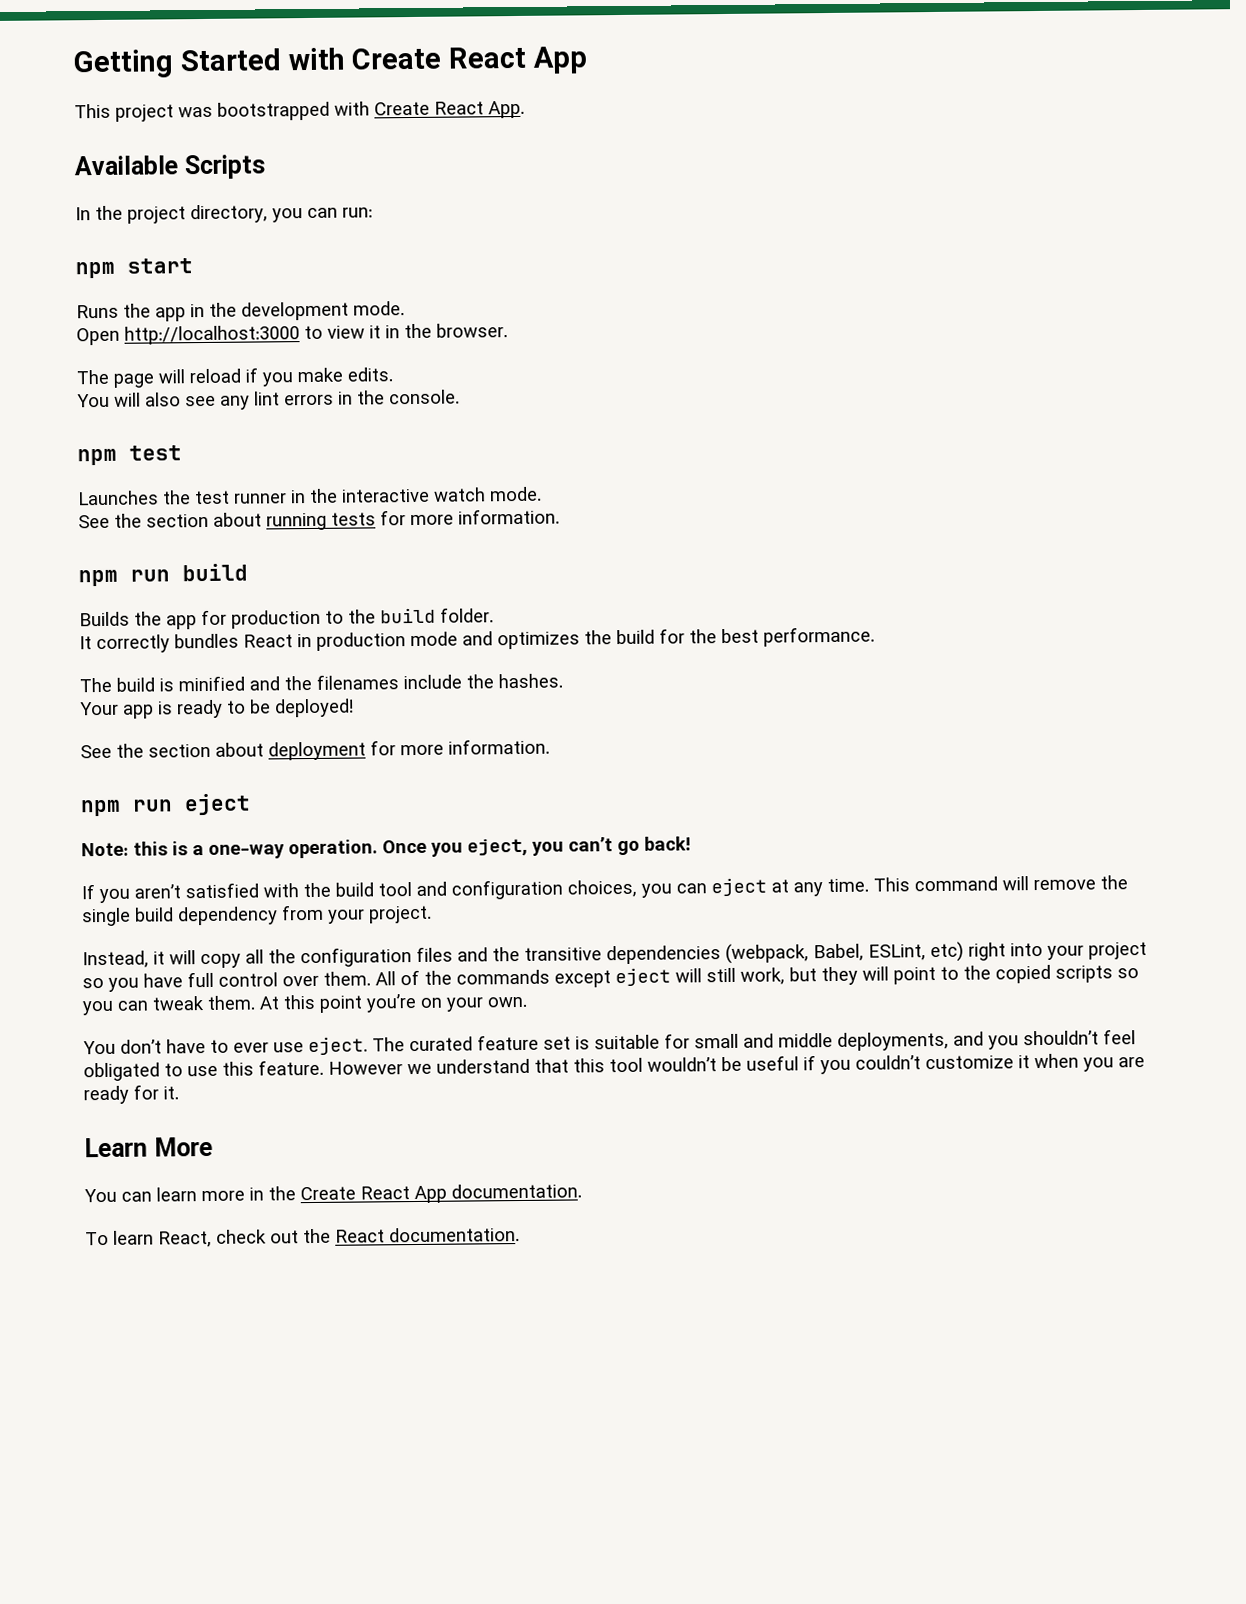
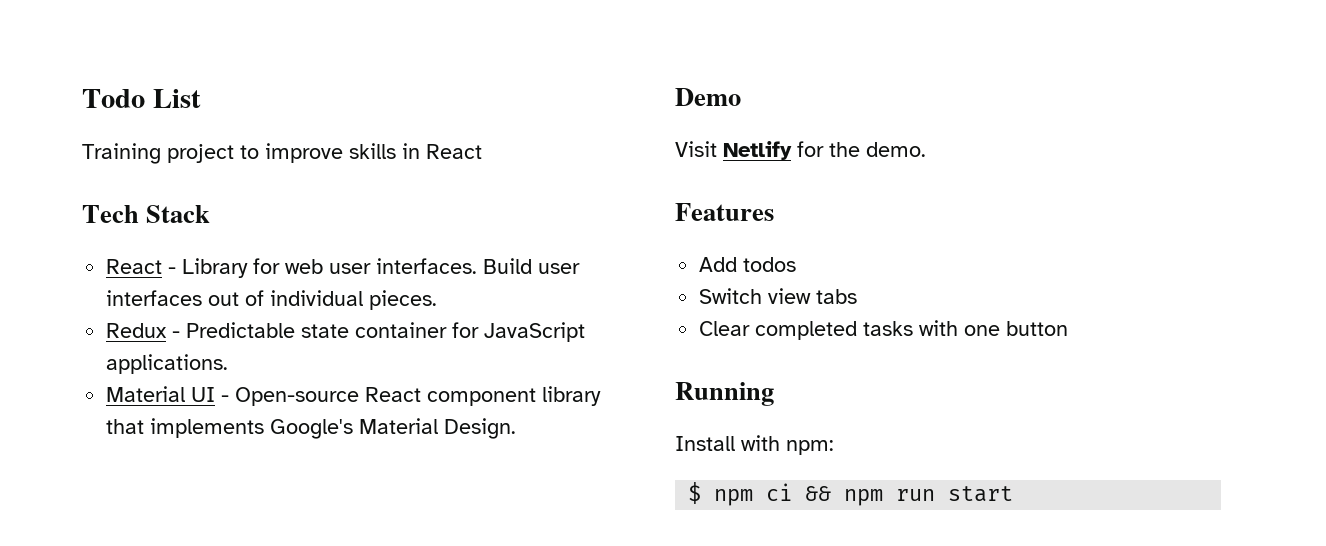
[73,46,589,79] [74,100,525,122] [74,154,265,180] [75,204,373,224] [75,258,193,279] [76,301,405,322] [76,323,508,346] [76,367,393,388] [77,389,460,410] [77,445,182,466] [77,486,542,506] [78,508,560,531] [78,563,248,587] [79,607,494,630] [79,626,875,654] [79,673,563,693] [80,698,354,719] [80,738,550,761] [80,793,251,817] [81,836,691,859] [81,875,1128,904] [81,904,432,927] [82,941,1147,969] [82,964,1139,992] [82,993,527,1016] [83,1029,1136,1056] [83,1053,1145,1082] [83,1084,179,1105] [84,1136,213,1158] [84,1183,582,1204] [85,1227,520,1248] Getting Started with Create React App // This project was bootstrapped with Create React App. // Available Scripts // In the project directory, you can run: // npm start // Runs the app in the development mode. // Open http://localhost:3000 to view it in the browser. // The page will reload if you make edits. // You will also see any lint errors in the console. // npm test // Launches the test runner in the interactive watch mode. // See the section about running tests for more information. // npm run build // Builds the app for production to the build folder. // It correctly bundles React in production mode and optimizes the build for the best performance. // The build is minified and the filenames include the hashes. // Your app is ready to be deployed! // See the section about deployment for more information. // npm run eject // Note: this is a one-way operation. Once you eject, you can’t go back! // If you aren’t satisfied with the build tool and configuration choices, you can eject at any time. This command will remove the single build dependency from your project. // Instead, it will copy all the configuration files and the transitive dependencies (webpack, Babel, ESLint, etc) right into your project so you have full control over them. All of the commands except eject will still work, but they will point to the copied scripts so you can tweak them. At this point you’re on your own. // You don’t have to ever use eject. The curated feature set is suitable for small and middle deployments, and you shouldn’t feel obligated to use this feature. However we understand that this tool wouldn’t be useful if you couldn’t customize it when you are ready for it. // Learn More // You can learn more in the Create React App documentation. // To learn React, check out the React documentation. -> [82,89,201,108] [82,143,482,164] [82,205,211,223] [106,258,581,278] [106,290,438,310] [106,322,586,342] [106,354,229,374] [106,386,602,406] [106,418,517,439] [675,88,741,106] [675,141,926,160] [675,203,774,221] [699,257,797,272] [699,288,858,304] [699,320,1069,340] [675,382,774,406] [675,435,834,455] [688,482,1014,506] Todo List // Training project to improve skills in React // Tech Stack // React - Library for web user interfaces. Build user interfaces out of individual pieces. // Redux - Predictable state container for JavaScript applications. // Material UI - Open-source React component library that implements Google's Material Design. // Demo // Visit Netlify for the demo. // Features // Add todos // Switch view tabs // Clear completed tasks with one button // Running // Install with npm: // $ npm ci && npm run start

